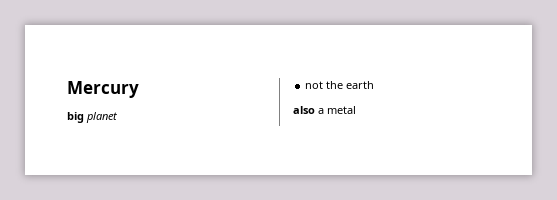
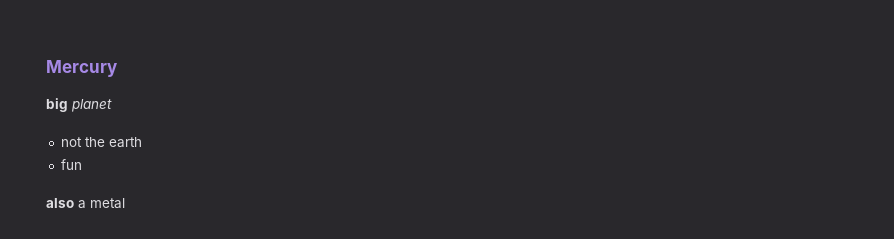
(375, 85) none -> [60,159,82,170] // fun

